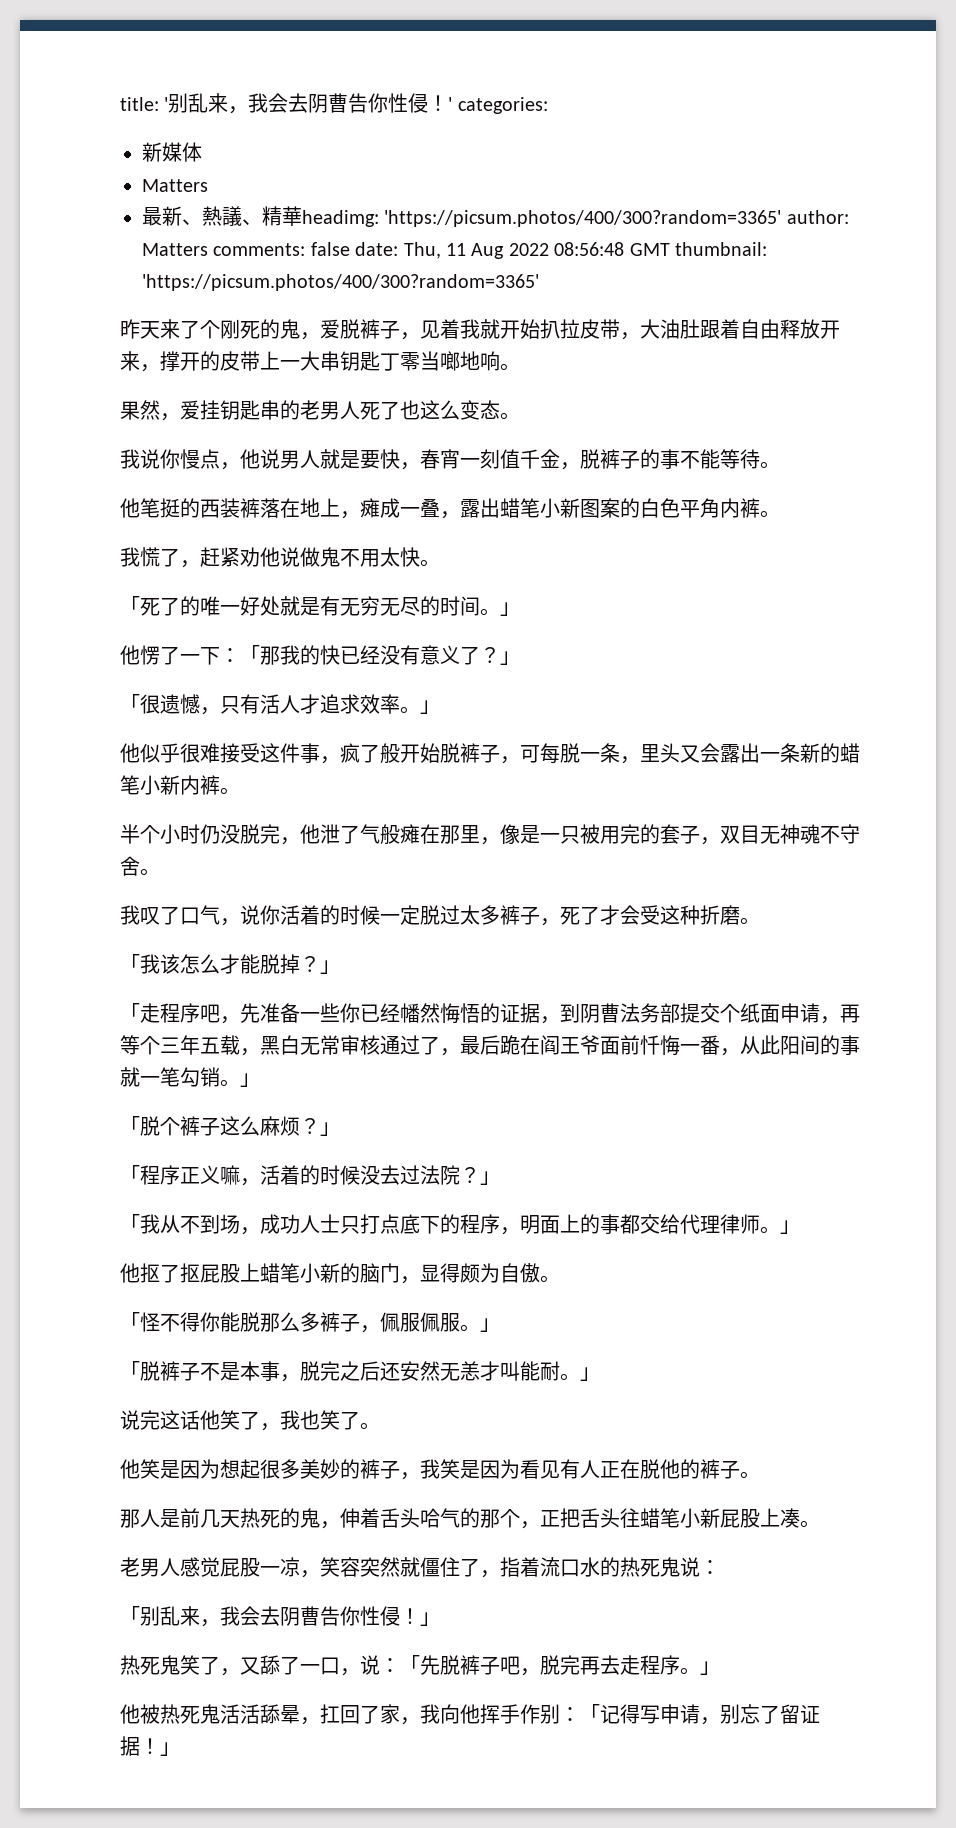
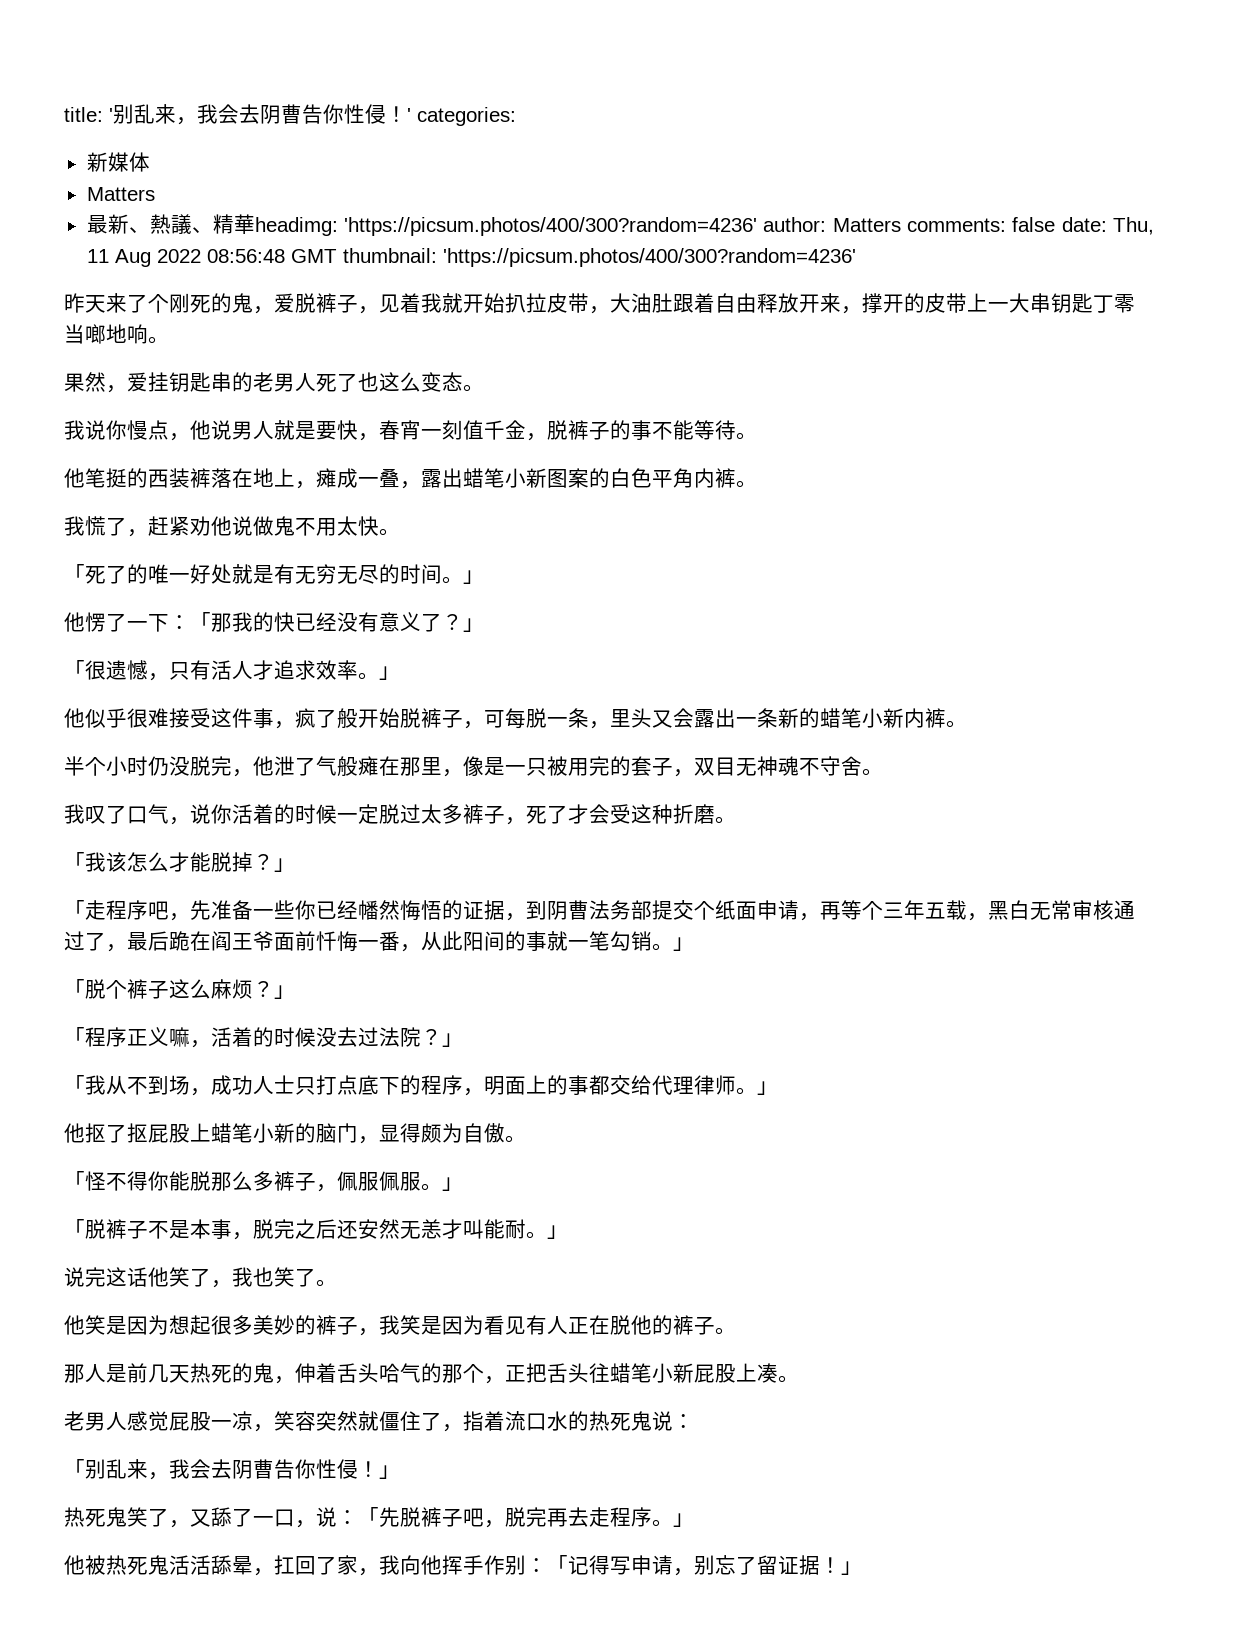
[384,210,782,227] 'https://picsum.photos/400/300?random=3365' -> [343,217,757,236] 'https://picsum.photos/400/300?random=4236'
[142,274,539,291] 'https://picsum.photos/400/300?random=3365' -> [442,248,856,267] 'https://picsum.photos/400/300?random=4236'

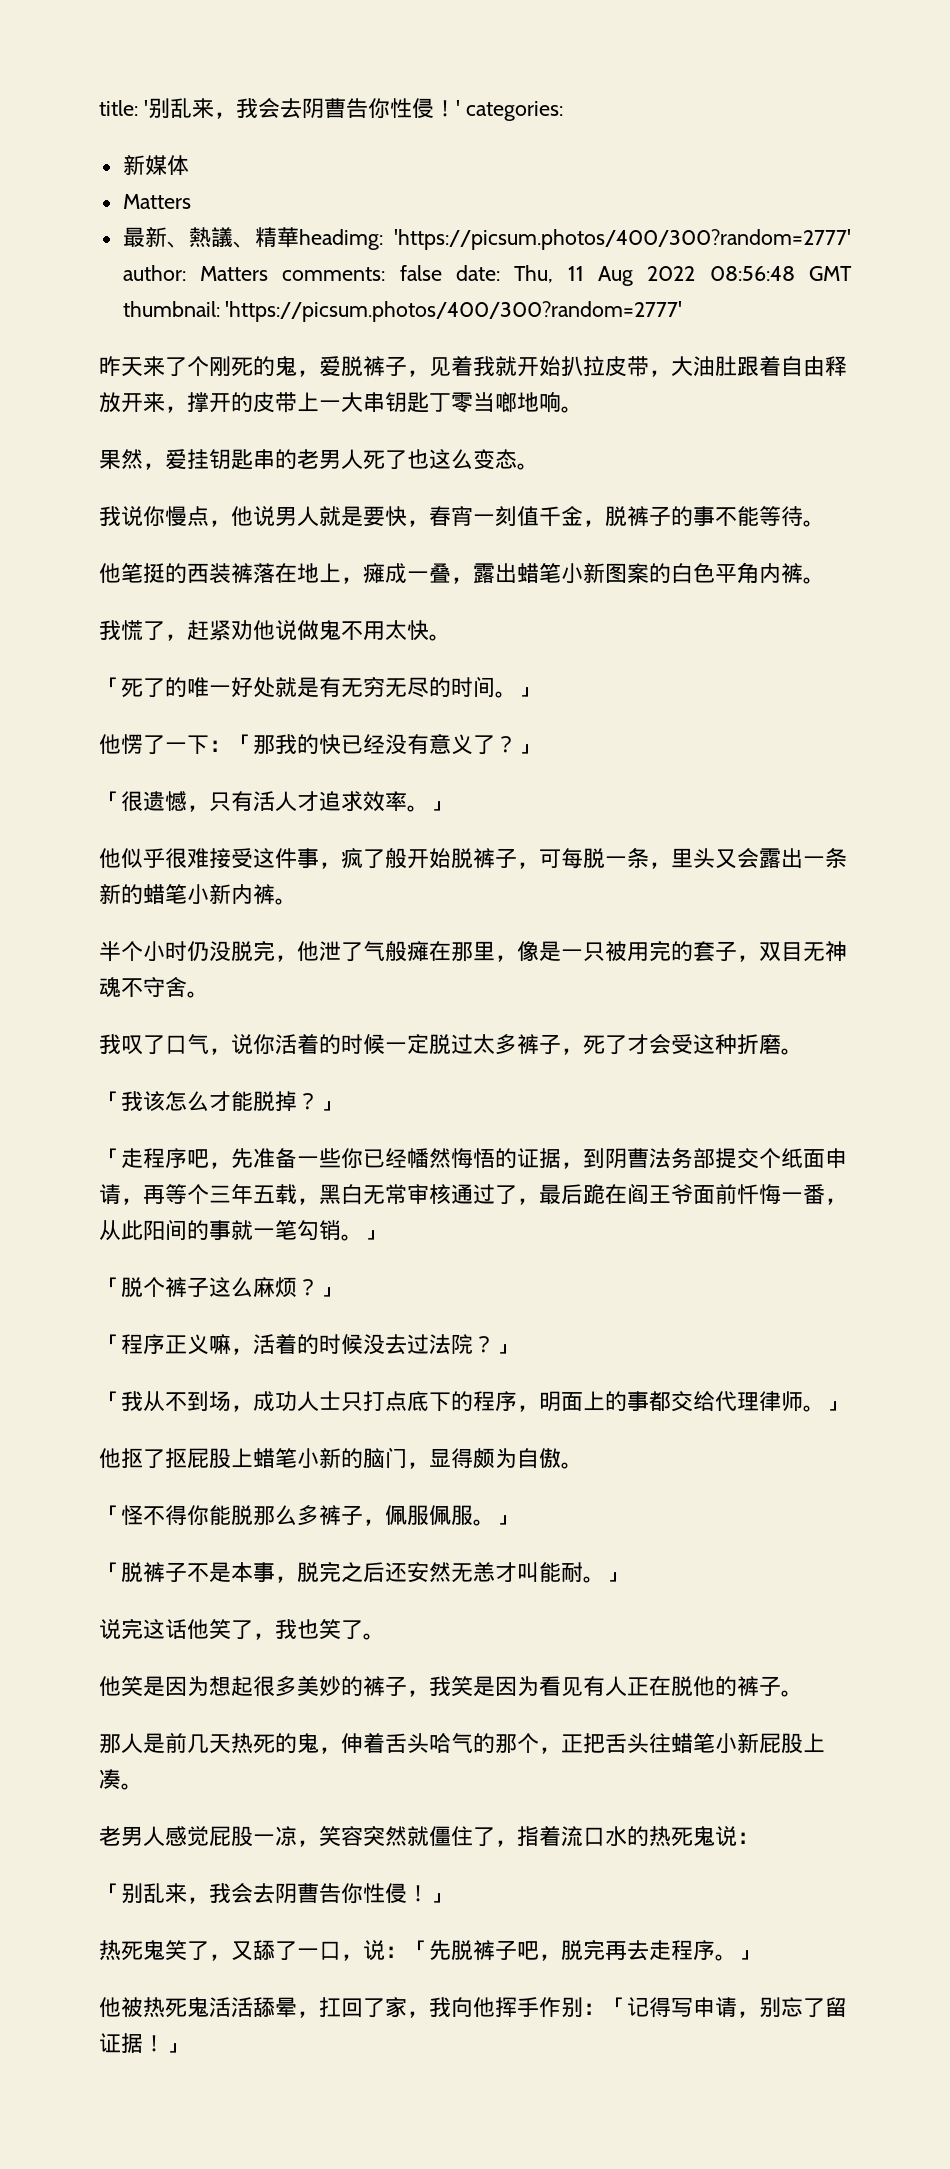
[343,217,757,236] 'https://picsum.photos/400/300?random=4236' -> [394,229,852,250] 'https://picsum.photos/400/300?random=2777'
[442,248,856,267] 'https://picsum.photos/400/300?random=4236' -> [225,301,683,322] 'https://picsum.photos/400/300?random=2777'

